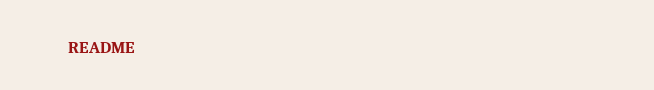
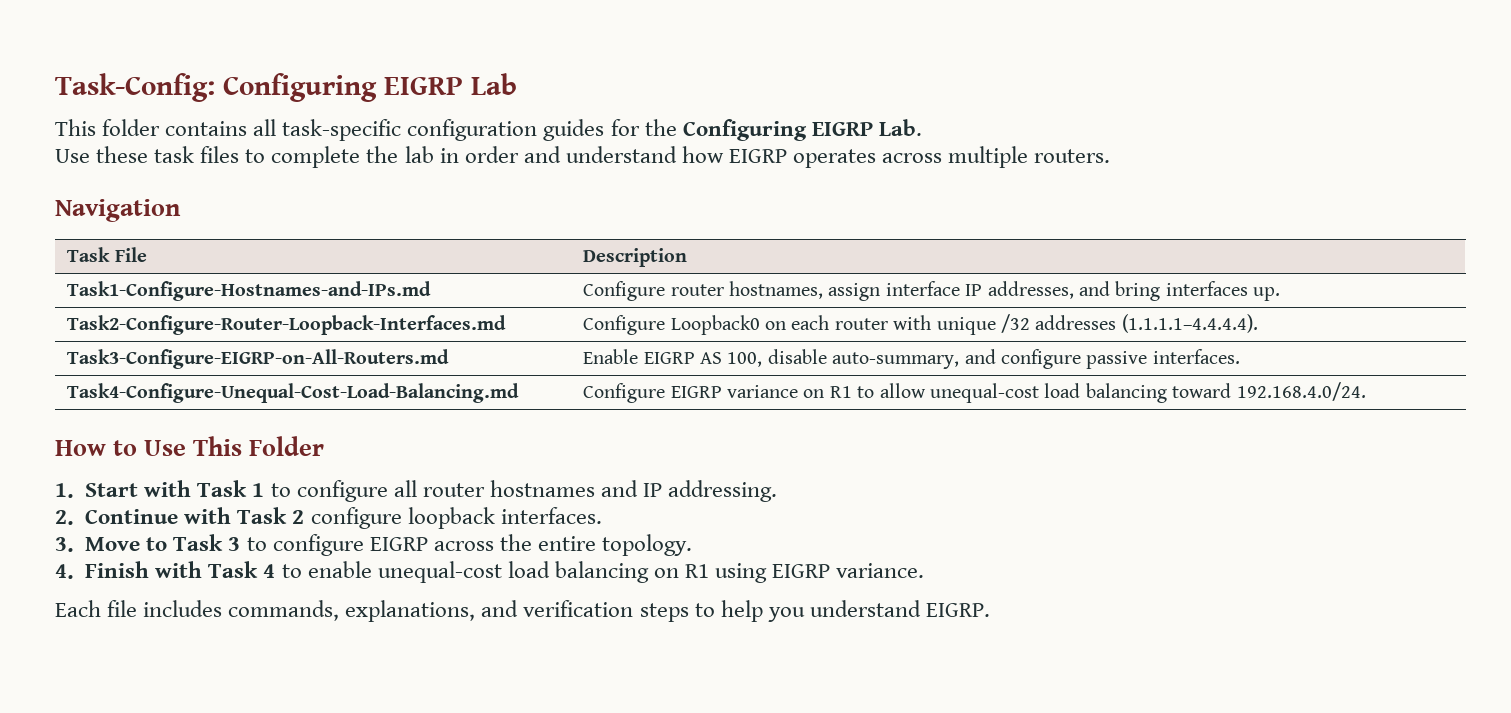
[68,42,135,53] README -> [55,73,517,102] [55,119,922,141] [55,146,1111,168] [55,199,181,222] [67,247,147,262] [583,248,688,267] [67,281,432,301] [583,281,1281,301] [67,315,507,335] [583,314,1258,335] [67,349,450,369] [583,349,1240,369] [67,383,520,403] [583,382,1366,403] [55,436,325,456] [55,480,778,502] [55,507,602,529] [55,534,692,556] [55,561,925,583] [55,600,990,622] Task-Config: Configuring EIGRP Lab // This folder contains all task-specific configuration guides for the Configuring EIGRP Lab. // Use these task files to complete the lab in order and understand how EIGRP operates across multiple routers. // Navigation // Task File | Description // Task1-Configure-Hostnames-and-IPs.md | Configure router hostnames, assign interface IP addresses, and bring interfaces up. // Task2-Configure-Router-Loopback-Interfaces.md | Configure Loopback0 on each router with unique /32 addresses (1.1.1.1–4.4.4.4). // Task3-Configure-EIGRP-on-All-Routers.md | Enable EIGRP AS 100, disable auto-summary, and configure passive interfaces. // Task4-Configure-Unequal-Cost-Load-Balancing.md | Configure EIGRP variance on R1 to allow unequal-cost load balancing toward 192.168.4.0/24. // How to Use This Folder // 1. Start with Task 1 to configure all router hostnames and IP addressing. // 2. Continue with Task 2 configure loopback interfaces. // 3. Move to Task 3 to configure EIGRP across the entire topology. // 4. Finish with Task 4 to enable unequal-cost load balancing on R1 using EIGRP variance. // Each file includes commands, explanations, and verification steps to help you understand EIGRP.

